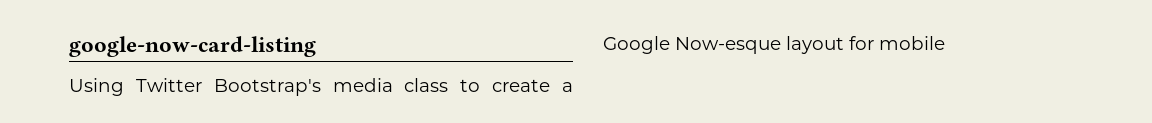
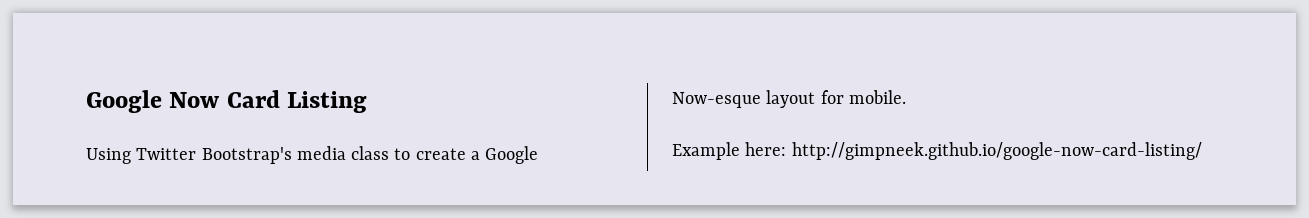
[69,36,316,57] google-now-card-listing -> [86,90,368,113] Google Now Card Listing
[879,36,945,50] mobile -> [848,90,906,104] [672,142,1202,160] mobile. // Example here: http://gimpneek.github.io/google-now-card-listing/

